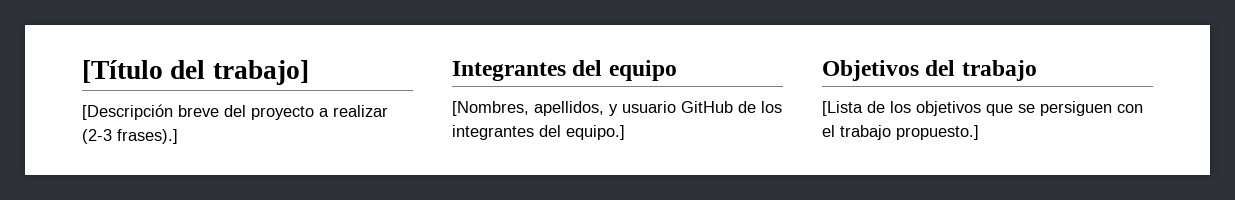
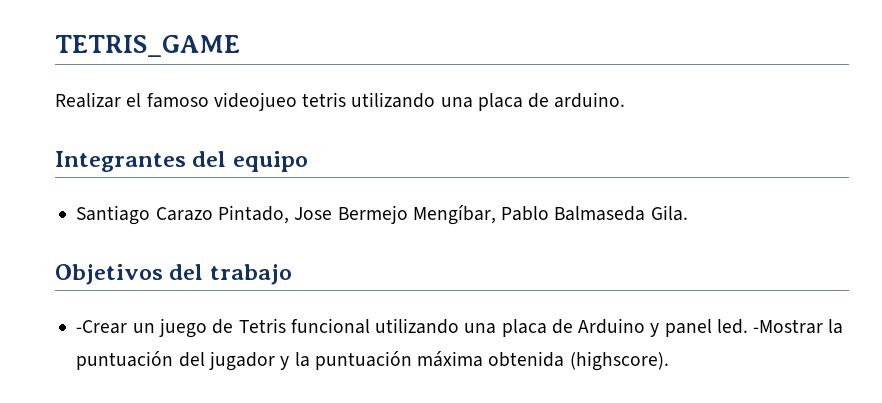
[82,60,309,85] [82,104,388,120] [82,129,178,144] [452,60,677,81] [452,101,782,116] [452,125,625,140] [822,60,1037,81] [822,101,1143,116] [822,125,979,140] [Título del trabajo] // [Descripción breve del proyecto a realizar (2-3 frases).] // Integrantes del equipo // [Nombres, apellidos, y usuario GitHub de los integrantes del equipo.] // Objetivos del trabajo // [Lista de los objetivos que se persiguen con el trabajo propuesto.] -> [55,35,240,57] [55,92,626,111] [55,151,308,172] [76,205,688,225] [55,264,292,285] [76,318,844,338] [76,351,669,371] TETRIS_GAME // Realizar el famoso videojueo tetris utilizando una placa de arduino. // Integrantes del equipo // Santiago Carazo Pintado, Jose Bermejo Mengíbar, Pablo Balmaseda Gila. // Objetivos del trabajo // -Crear un juego de Tetris funcional utilizando una placa de Arduino y panel led. -Mostrar la puntuación del jugador y la puntuación máxima obtenida (highscore).

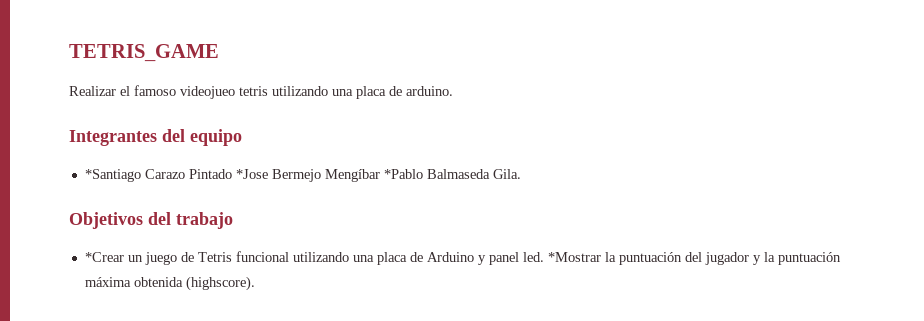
[76,205,550,225] Santiago Carazo Pintado, Jose Bermejo Mengíbar, Pablo -> [84,169,423,182] *Santiago Carazo Pintado *Jose Bermejo Mengíbar *Pablo
[76,320,128,334] -Crear -> [84,252,124,262] *Crear
[753,319,824,334] -Mostrar -> [547,252,601,262] *Mostrar

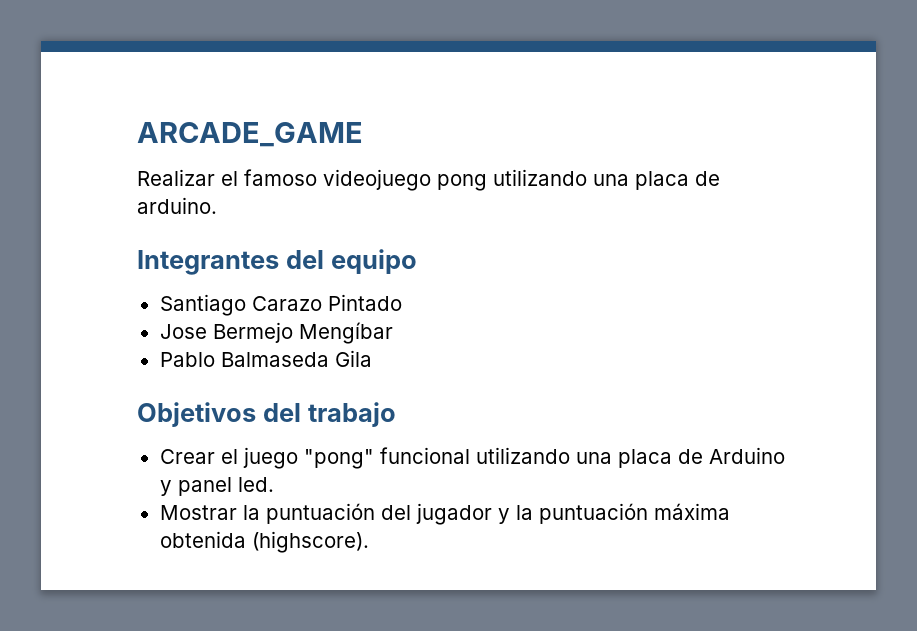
[69,44,219,62] TETRIS_GAME -> [137,122,363,147] ARCADE_GAME
[180,86,268,99] videojueo tetris -> [323,169,487,191] videojuego pong
[84,169,141,182] *Santiago -> [159,294,246,316] Santiago
[235,169,268,179] *Jose -> [159,324,207,339] // Jose
[383,169,521,179] *Pablo Balmaseda Gila. -> [159,350,372,367] // Pablo Balmaseda Gila
[84,252,232,265] *Crear un juego de Tetris -> [159,447,374,469] Crear el juego "pong"
[547,252,601,262] *Mostrar -> [159,505,237,520] // Mostrar

